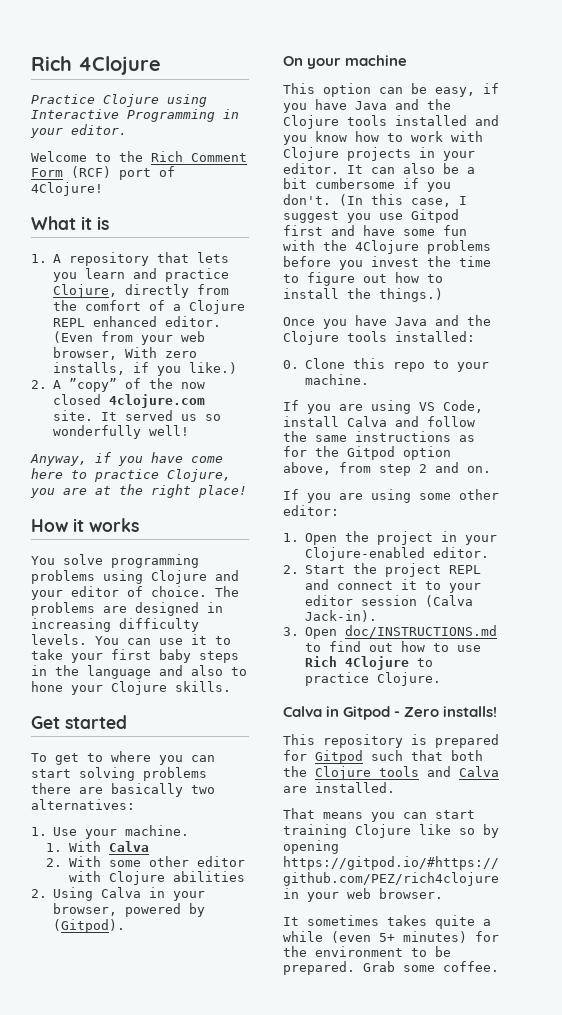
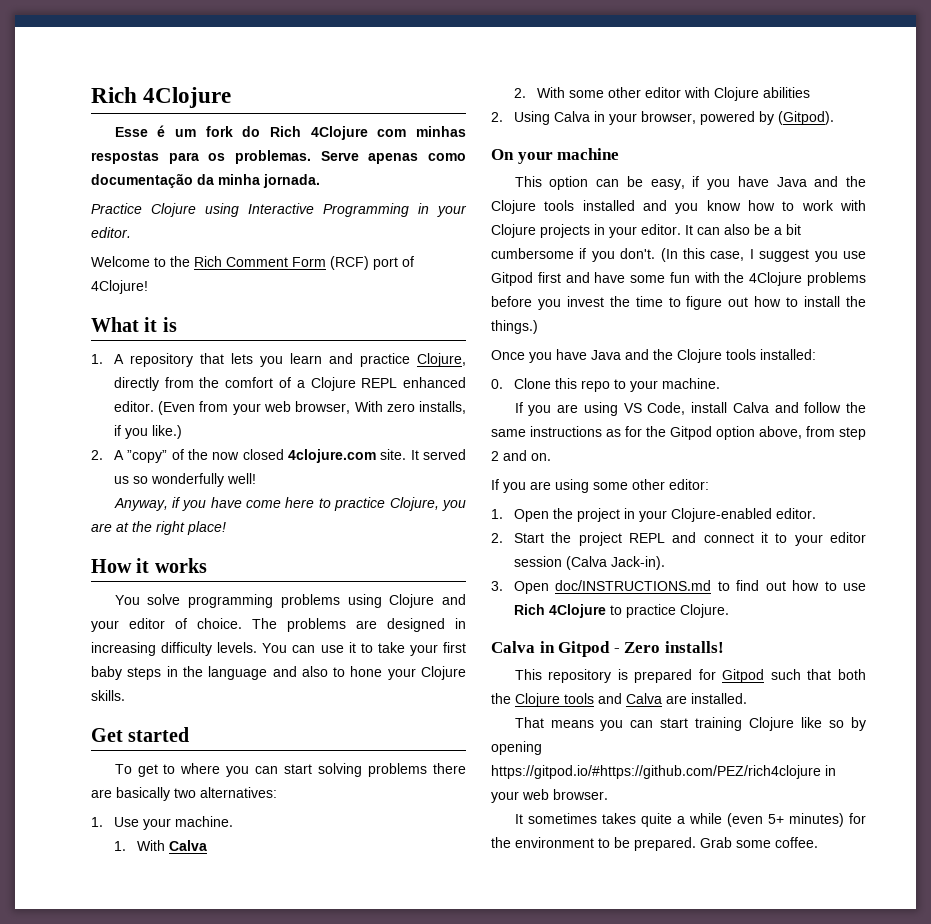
[31,56,161,75] Rich 4Clojure -> [91,87,232,108] [114,125,467,140] [91,150,466,164] [91,173,320,188] Rich 4Clojure // Esse é um fork do Rich 4Clojure com minhas respostas para os problemas. Serve apenas como documentação da minha jornada.

